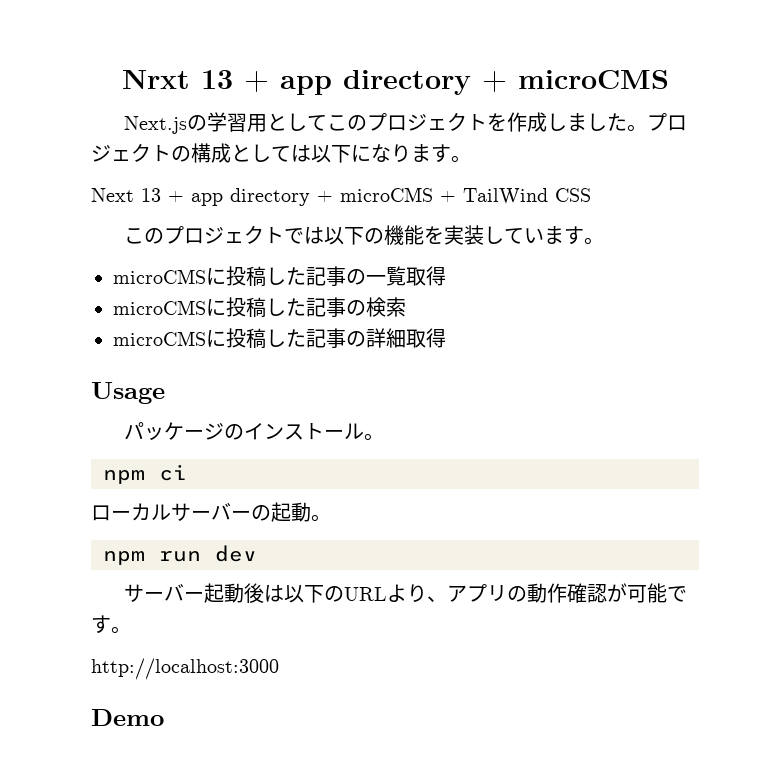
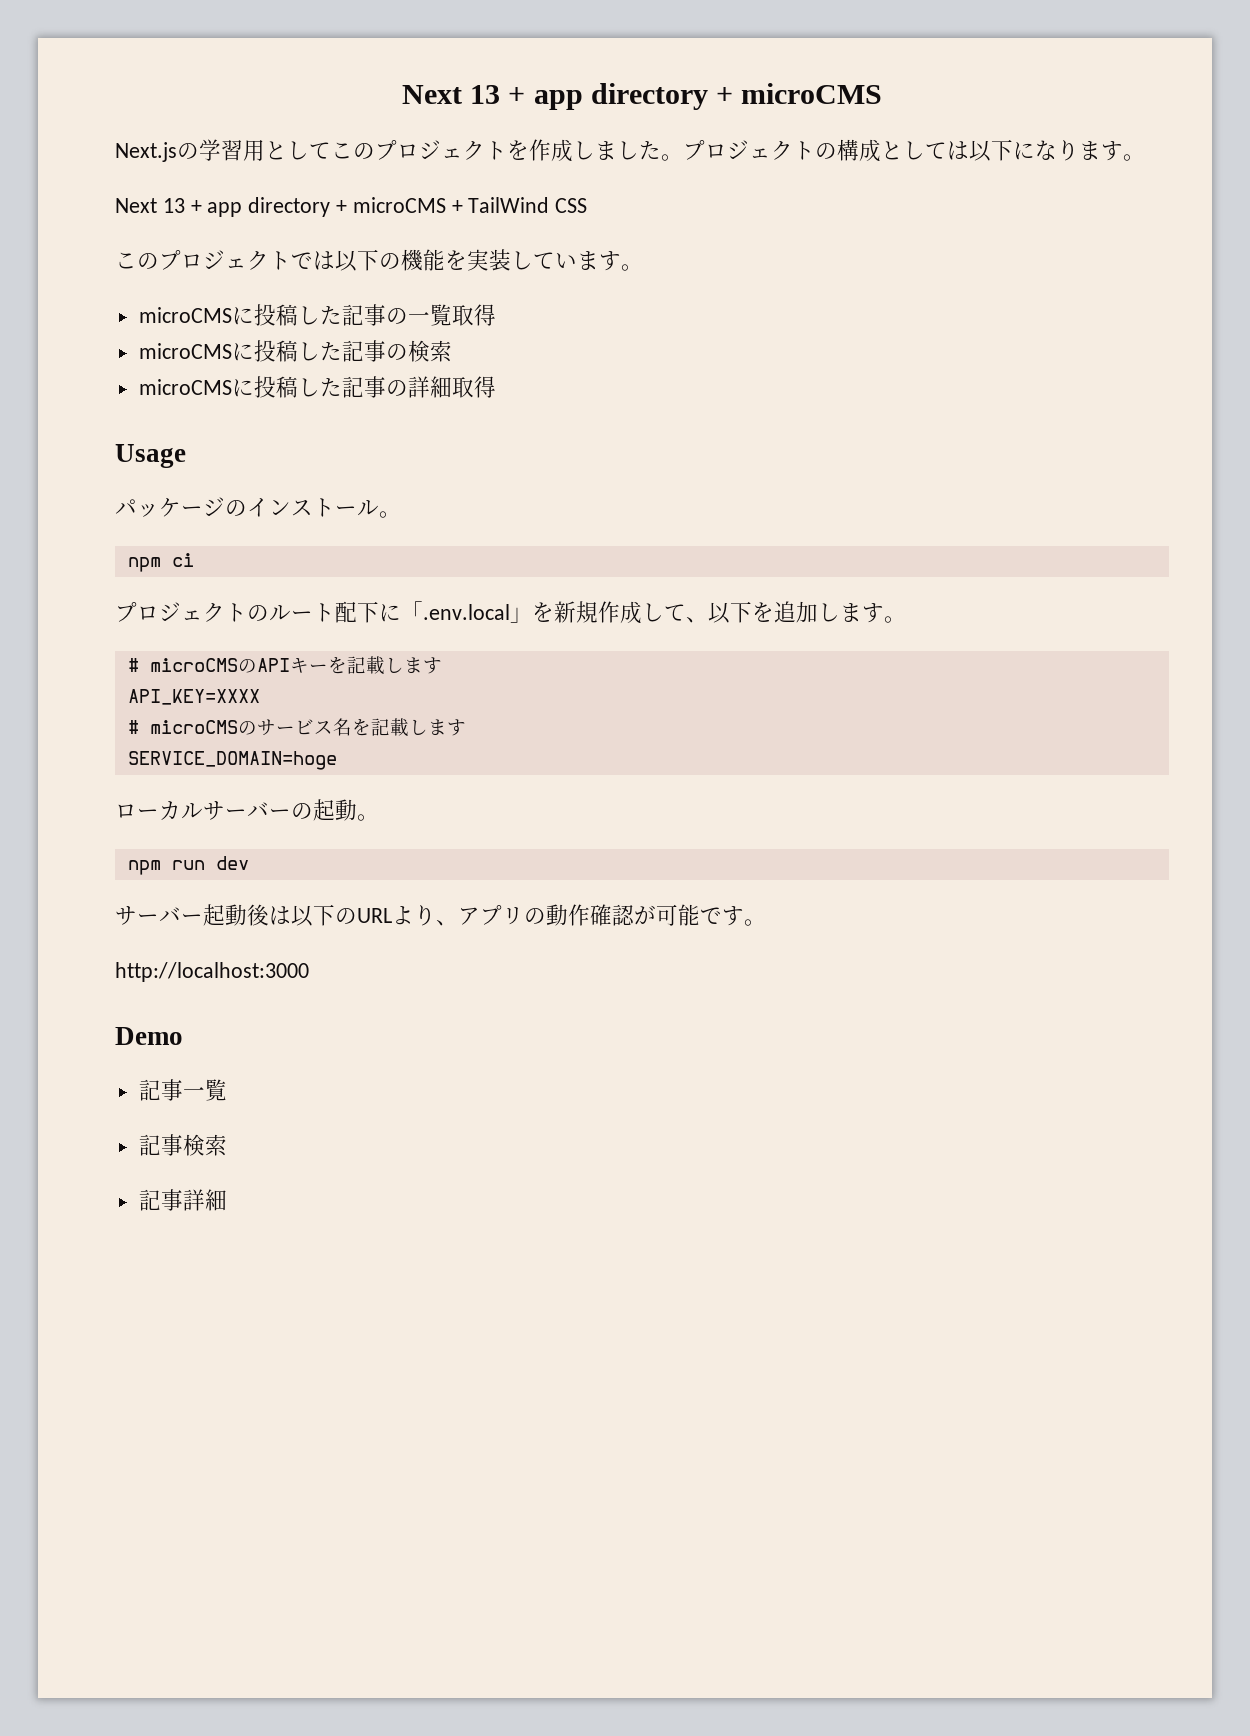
[121,70,190,89] Nrxt -> [402,85,463,104] Next
(187, 472) none -> [115,601,906,624] [127,656,442,675] [127,689,260,705] [127,718,466,737] [127,751,337,770] // プロジェクトのルート配下に「.env.local」を新規作成して、以下を追加します。 // # microCMSのAPIキーを記載します // API_KEY=XXXX // # microCMSのサービス名を記載します // SERVICE_DOMAIN=hoge
(164, 717) none -> [138,1079,227,1101] [138,1134,227,1156] [138,1189,227,1211] // 記事一覧 // 記事検索 // 記事詳細

